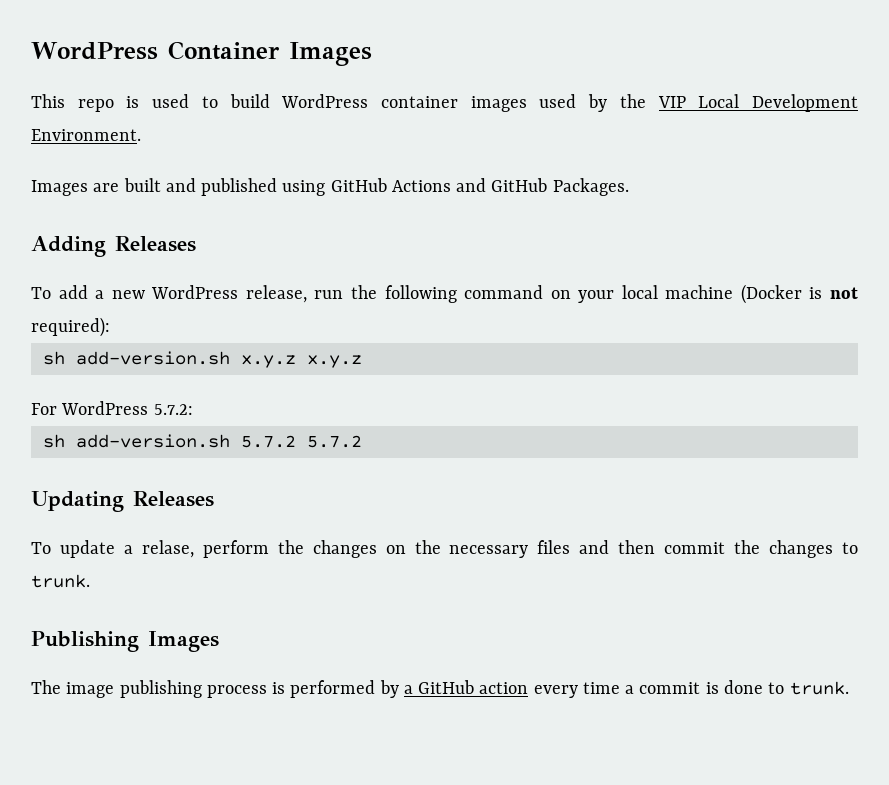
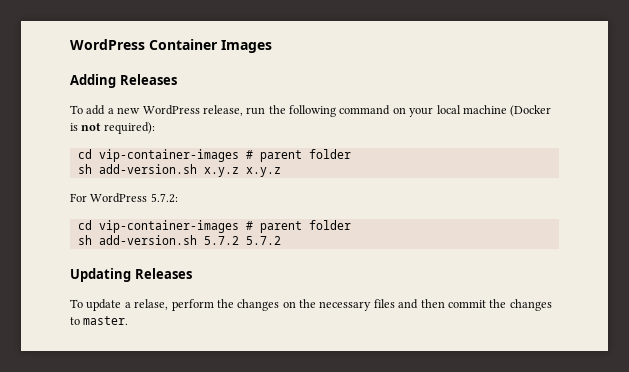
[31,94,858,112] [31,129,141,141] [31,178,629,196] // This repo is used to build WordPress container images used by the VIP Local Development Environment. // Images are built and published using GitHub Actions and GitHub Packages. -> (272, 46) none
(110, 327) none -> [77,149,351,162] // cd vip-container-images # parent folder
(193, 409) none -> [77,220,351,233] // cd vip-container-images # parent folder
[31,574,90,588] [31,631,219,652] [31,680,849,698] trunk. // Publishing Images // The image publishing process is performed by a GitHub action every time a commit is done to trunk. -> [83,316,129,325] master.

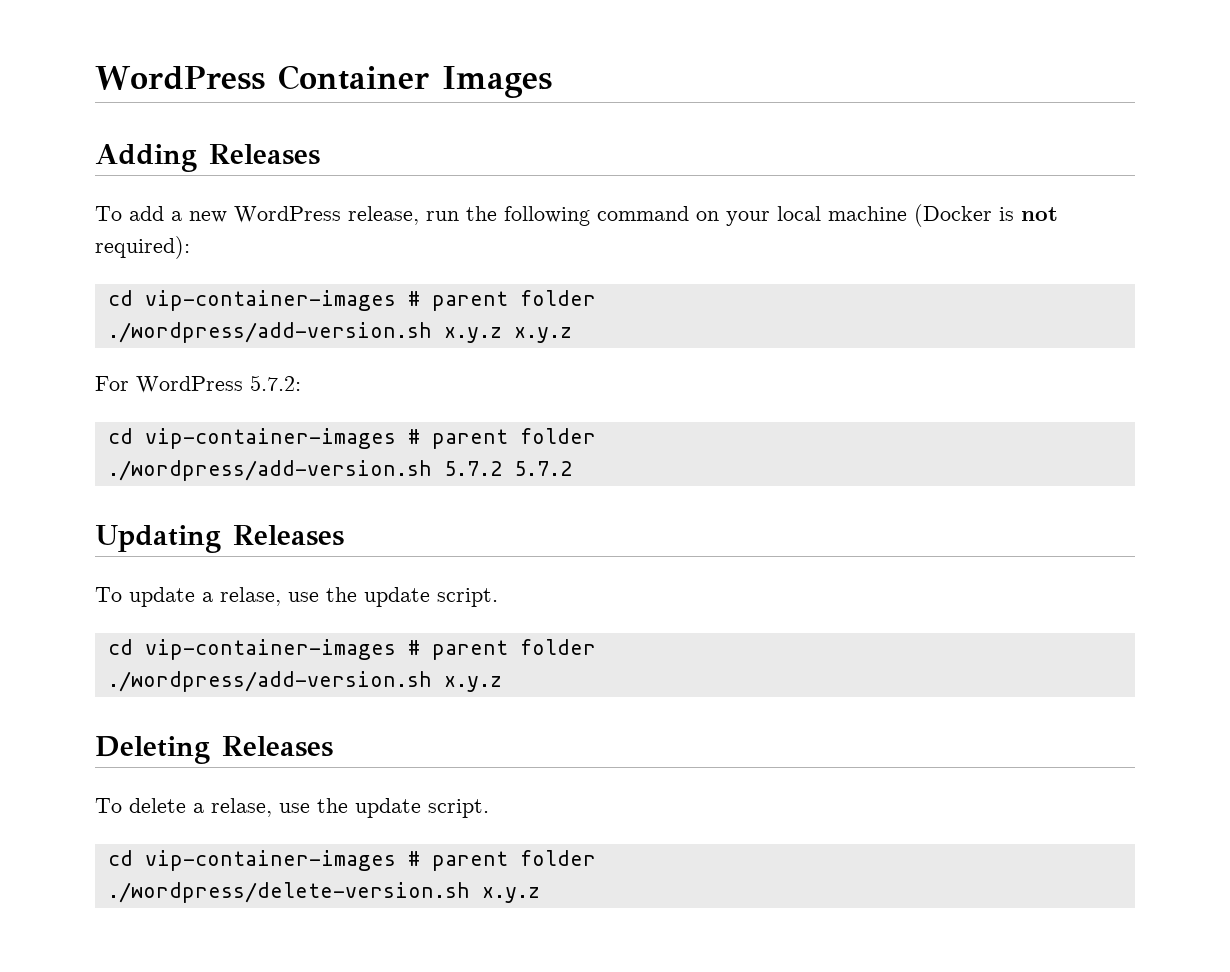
[77,164,197,174] sh add-version.sh -> [107,322,432,343] ./wordpress/add-version.sh
[77,235,197,245] sh add-version.sh -> [107,460,432,481] ./wordpress/add-version.sh
[171,299,552,311] [70,316,129,325] perform the changes on the necessary files and then commit the changes to master. -> [288,587,498,607] [107,639,596,660] [107,671,502,692] [95,736,333,764] [95,798,489,818] [107,850,596,871] [107,882,540,903] use the update script. // cd vip-container-images # parent folder // ./wordpress/add-version.sh x.y.z // Deleting Releases // To delete a relase, use the update script. // cd vip-container-images # parent folder // ./wordpress/delete-version.sh x.y.z

